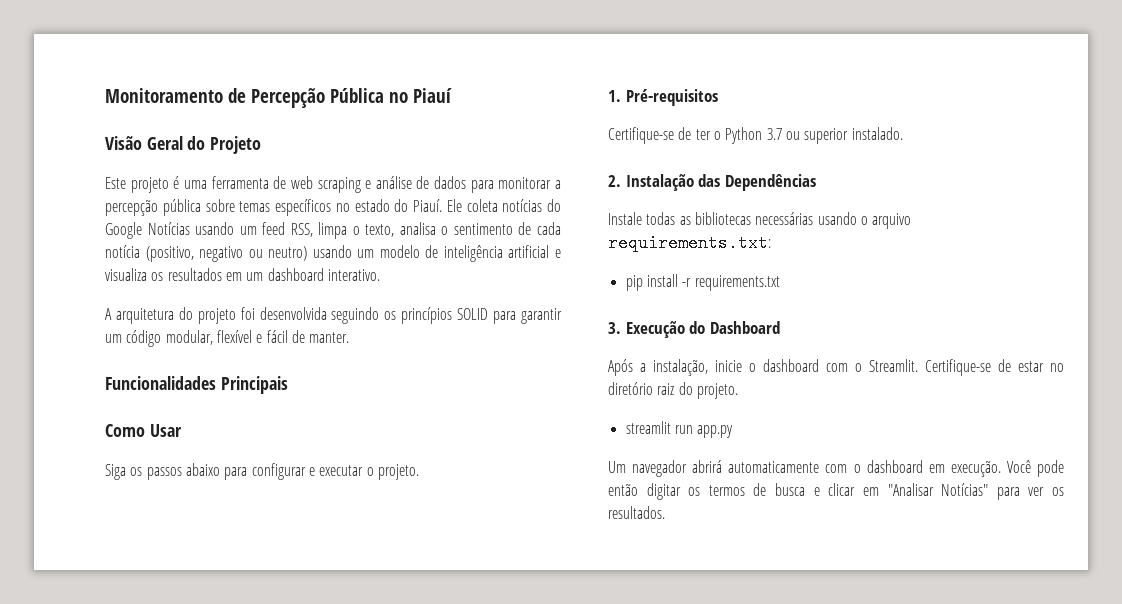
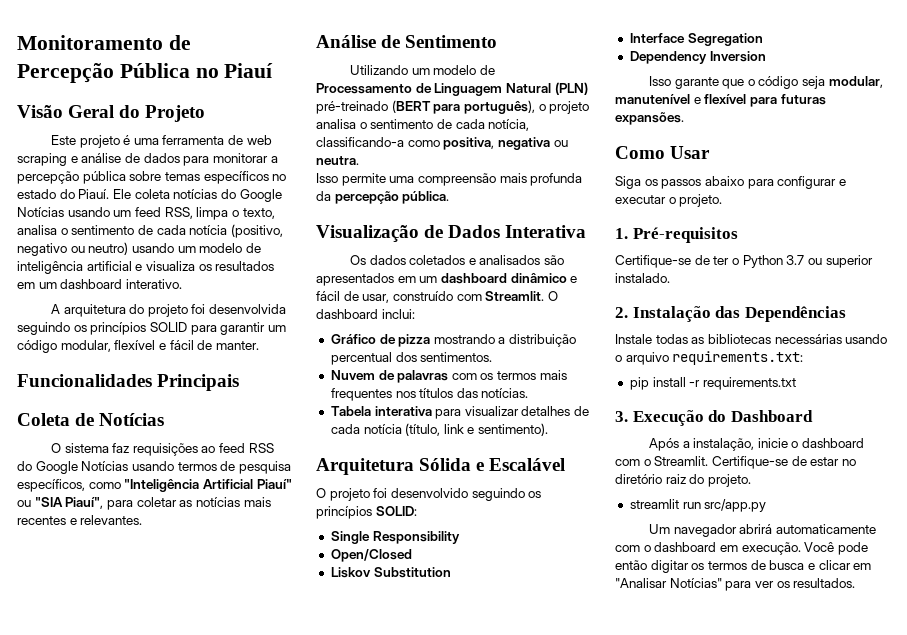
(288, 385) none -> [17,413,165,426] [50,443,274,456] [17,461,291,474] [17,479,292,492] [17,497,271,510] [17,515,143,525] [316,35,498,48] [349,65,495,75] [316,82,588,96] [316,100,590,114] [316,119,530,131] [316,137,568,150] [316,156,359,165] [316,173,583,186] [316,191,450,204] [316,225,587,242] [349,255,565,265] [316,273,578,286] [316,291,558,303] [316,309,415,319] [330,334,577,347] [330,352,493,365] [330,370,567,383] [330,388,529,401] [330,406,590,419] [330,423,549,436] [316,458,566,475] [316,488,542,501] [316,506,417,519] [330,531,460,544] [330,549,412,562] [330,567,451,578] [629,33,763,46] [629,51,766,64] [648,76,883,89] [615,94,826,107] [615,112,684,125] // Coleta de Notícias // O sistema faz requisições ao feed RSS do Google Notícias usando termos de pesquisa específicos, como "Inteligência Artificial Piauí" ou "SIA Piauí", para coletar as notícias mais recentes e relevantes. // Análise de Sentimento // Utilizando um modelo de Processamento de Linguagem Natural (PLN) pré-treinado (BERT para português), o projeto analisa o sentimento de cada notícia, classificando-a como positiva, negativa ou neutra. // Isso permite uma compreensão mais profunda da percepção pública. // Visualização de Dados Interativa // Os dados coletados e analisados são apresentados em um dashboard dinâmico e fácil de usar, construído com Streamlit. O dashboard inclui: // Gráfico de pizza mostrando a distribuição percentual dos sentimentos. // Nuvem de palavras com os termos mais frequentes nos títulos das notícias. // Tabela interativa para visualizar detalhes de cada notícia (título, link e sentimento). // Arquitetura Sólida e Escalável // O projeto foi desenvolvido seguindo os princípios SOLID: // Single Responsibility // Open/Closed // Liskov Substitution // Interface Segregation // Dependency Inversion // Isso garante que o código seja modular, manutenível e flexível para futuras expansões.
[697,425,734,438] app.py -> [704,499,767,512] src/app.py

